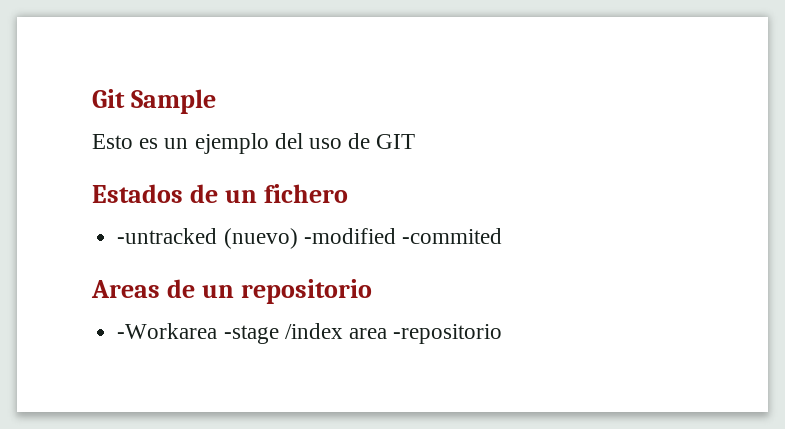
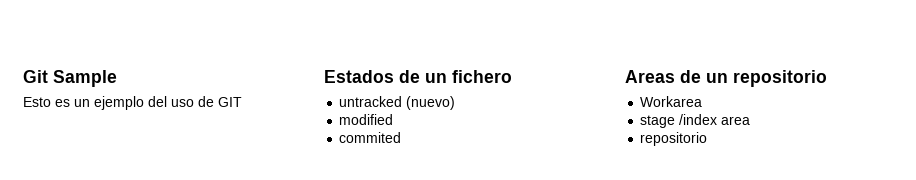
[117,228,218,244] -untracked -> [339,96,403,107] untracked
[303,228,502,244] -modified -commited -> [339,114,394,125] [339,132,402,143] // modified // commited
[117,323,279,344] -Workarea -stage -> [640,96,703,107] [640,115,676,128] Workarea // stage
[393,324,503,344] -repositorio -> [640,132,708,146] // repositorio

